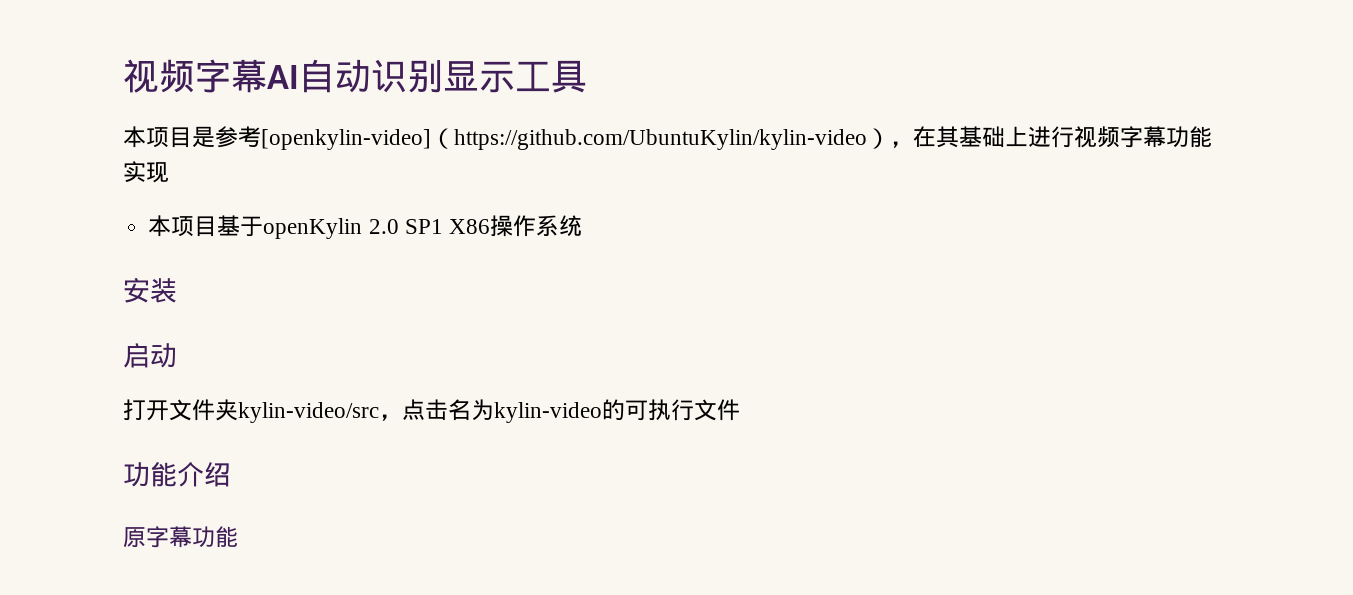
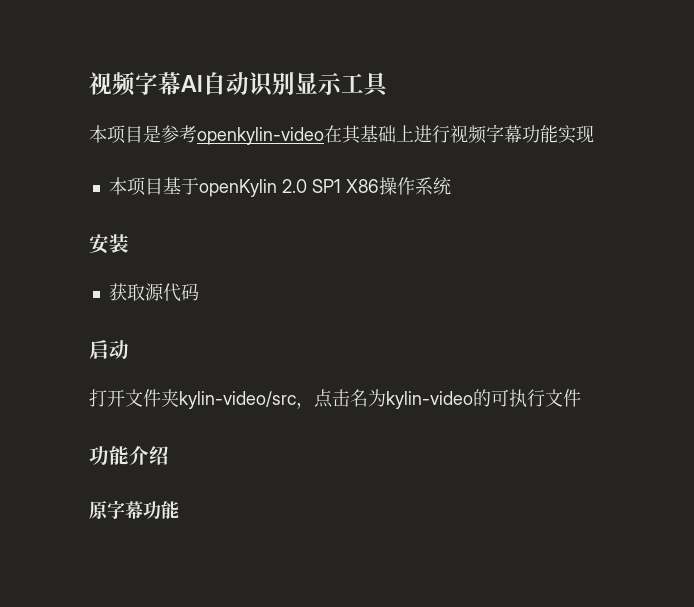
[261,128,913,150] [openkylin-video]（https://github.com/UbuntuKylin/kylin-video）， -> [197,127,324,145] openkylin-video
(177, 290) none -> [108,283,199,302] // 获取源代码

